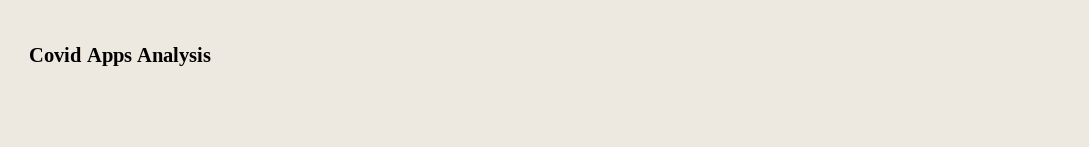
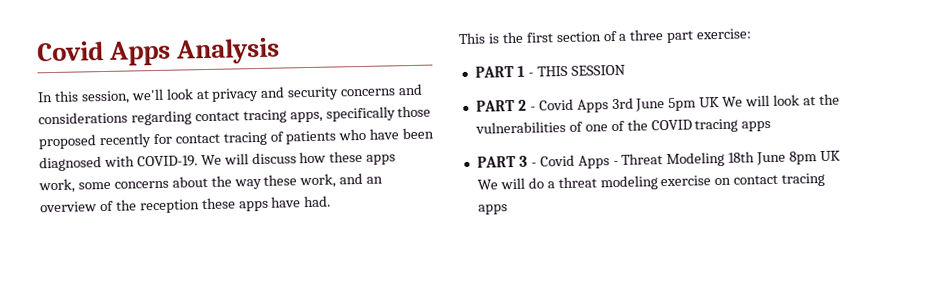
(212, 56) none -> [37,83,424,105] [38,105,432,126] [38,127,435,150] [39,150,397,172] [38,172,384,194] [40,195,332,214] [458,28,753,45] [474,64,626,78] [475,93,840,113] [474,118,772,134] [476,150,842,169] [476,172,826,191] [477,204,508,215] // In this session, we'll look at privacy and security concerns and considerations regarding contact tracing apps, specifically those proposed recently for contact tracing of patients who have been diagnosed with COVID-19. We will discuss how these apps work, some concerns about the way these work, and an overview of the reception these apps have had. // This is the first section of a three part exercise: // PART 1 - THIS SESSION // PART 2 - Covid Apps 3rd June 5pm UK We will look at the vulnerabilities of one of the COVID tracing apps // PART 3 - Covid Apps - Threat Modeling 18th June 8pm UK We will do a threat modeling exercise on contact tracing apps

